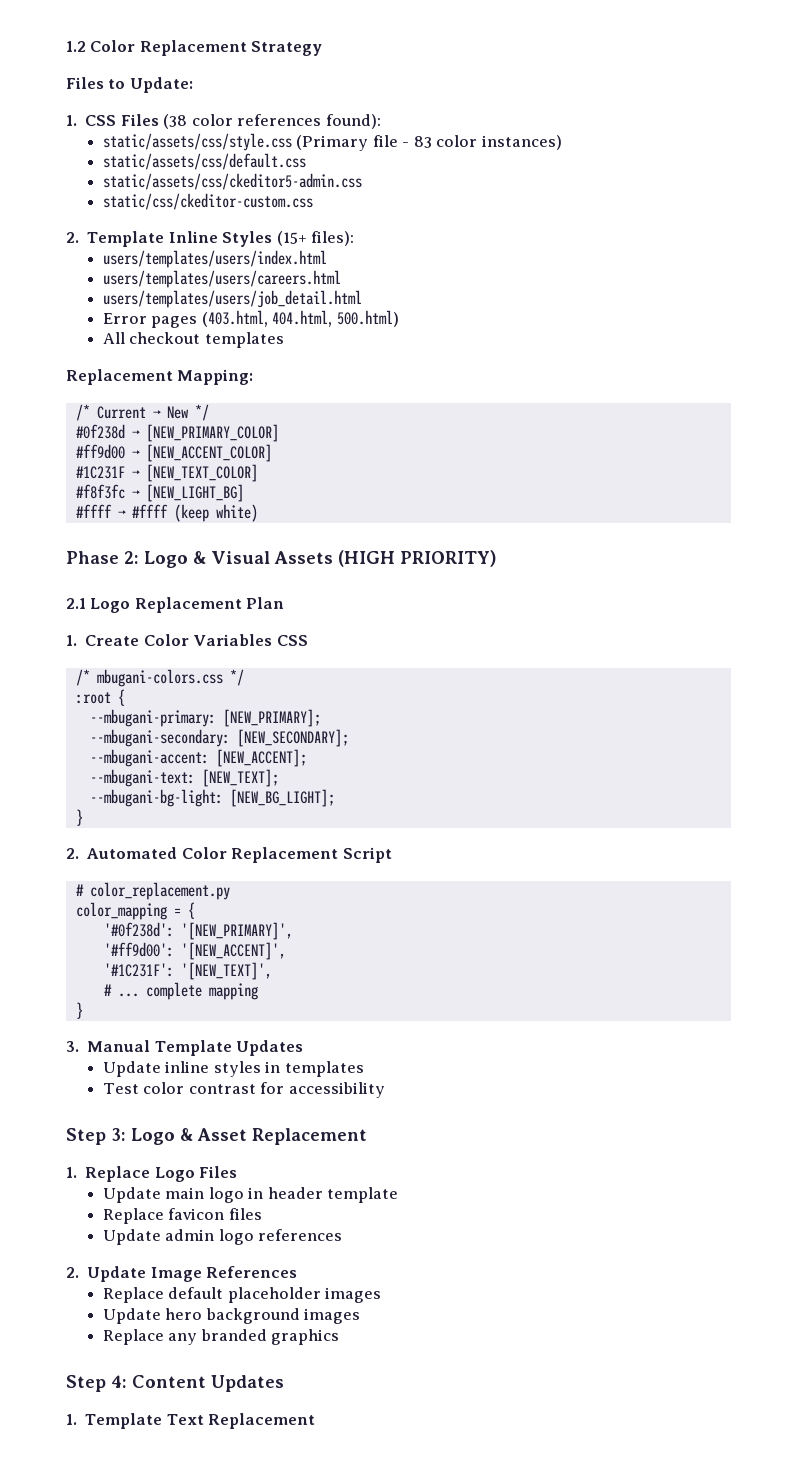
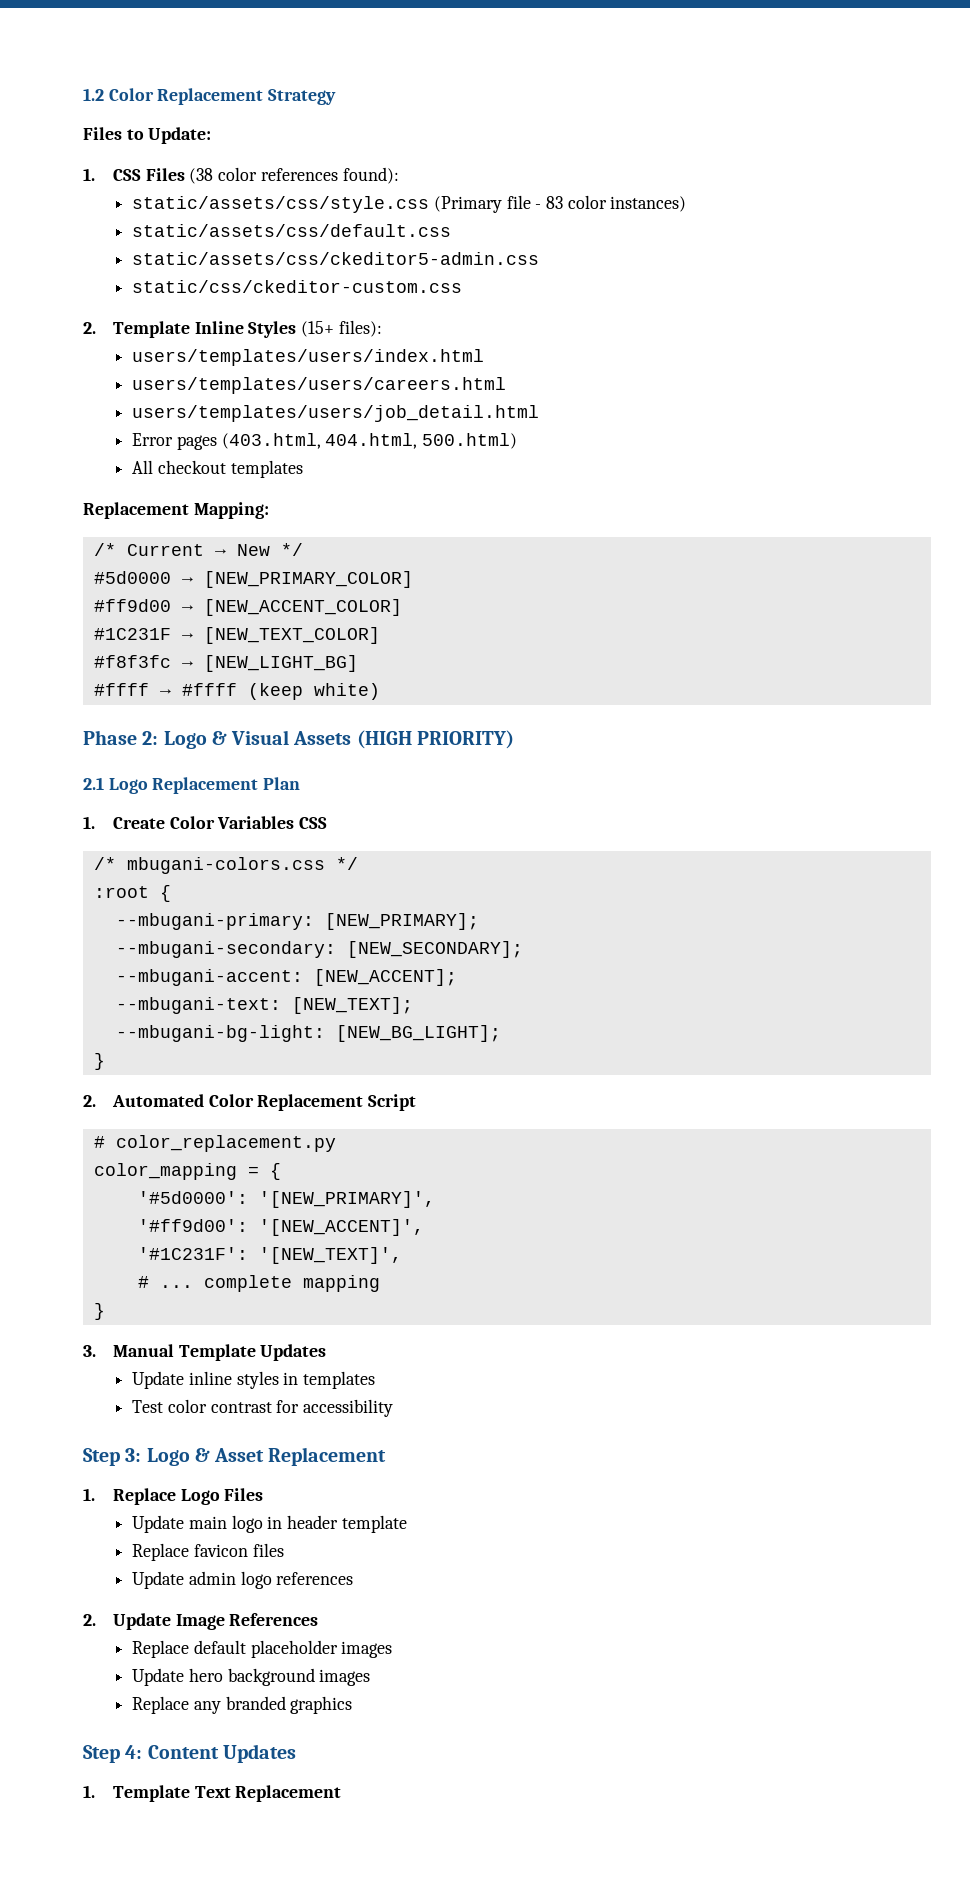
[75,424,125,439] #0f238d -> [93,571,171,584] #5d0000
[103,922,174,937] '#0f238d': -> [137,1191,248,1204] '#5d0000':

